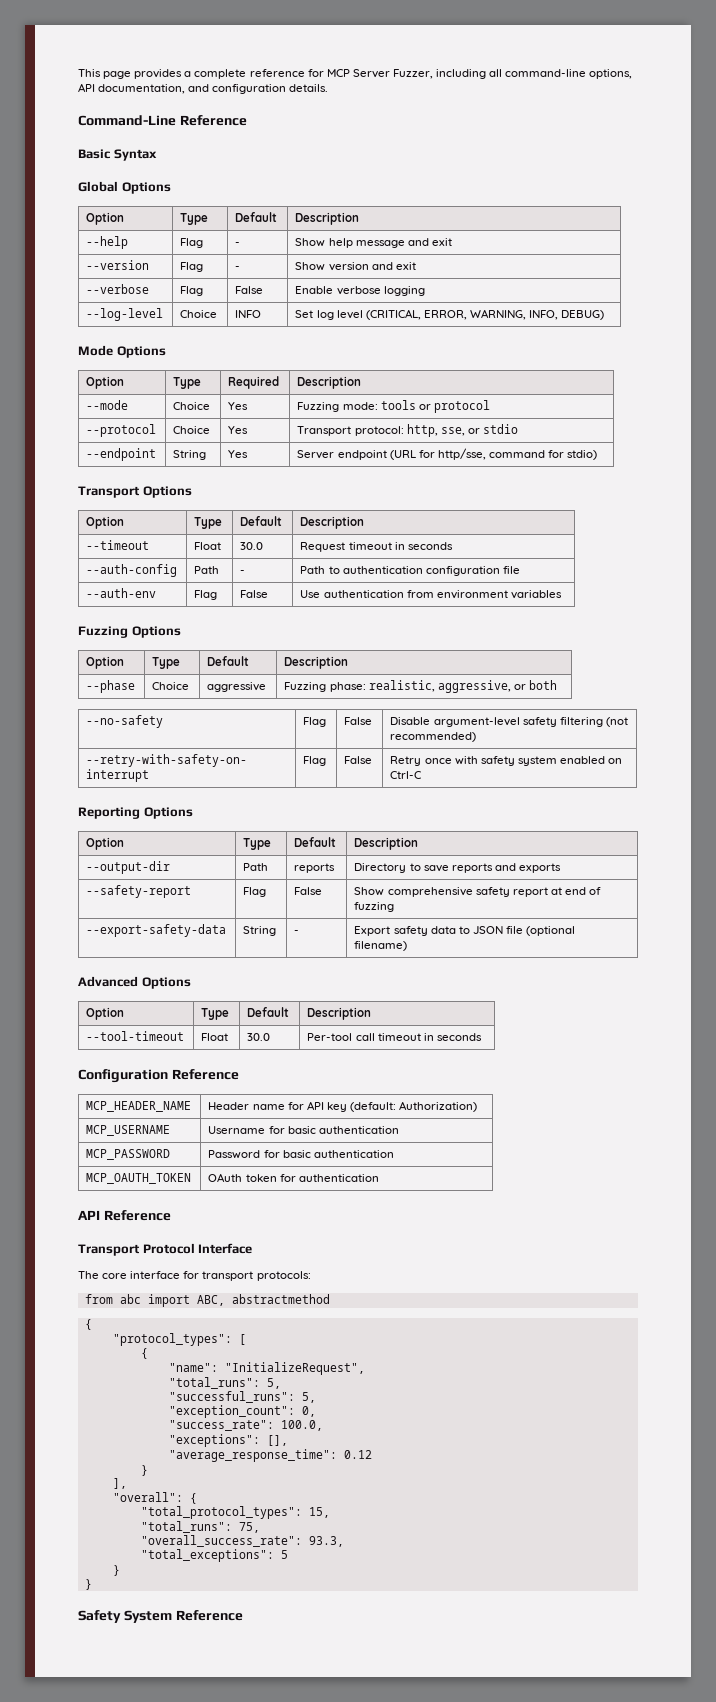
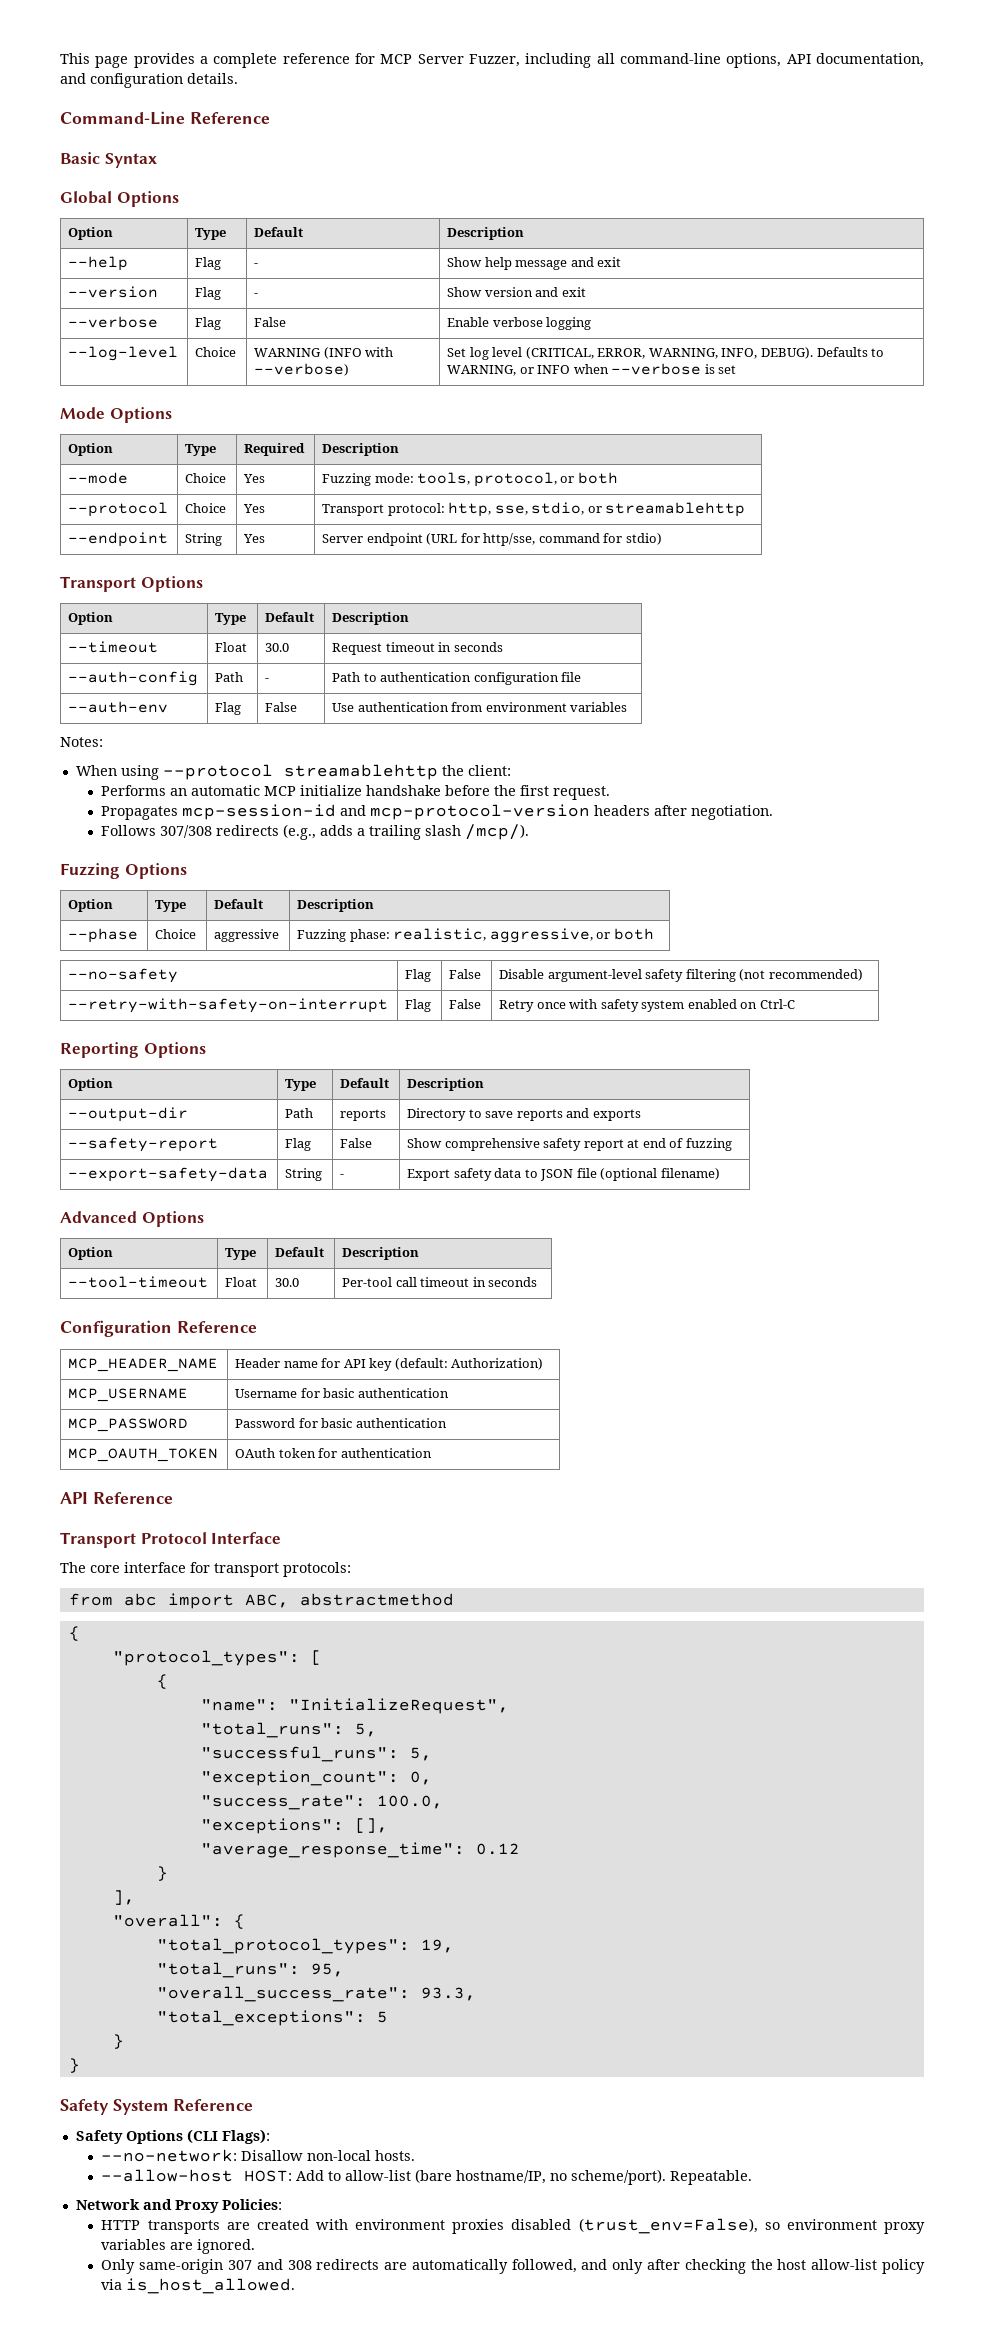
[235,310,262,318] INFO -> [254,347,394,359] [254,363,350,376] WARNING (INFO with --verbose)
[561,310,605,320] DEBUG) -> [760,347,885,359] [447,363,737,376] DEBUG). Defaults to WARNING, or INFO when --verbose is set
[380,400,490,413] tools or protocol -> [417,472,618,487] tools, protocol, or both
[467,424,518,434] or stdio -> [531,502,746,517] stdio, or streamablehttp
(562, 594) none -> [60,737,103,747] [75,764,511,780] [101,785,611,800] [101,804,774,820] [101,824,530,840] // Notes: // When using --protocol streamablehttp the client: // Performs an automatic MCP initialize handshake before the first request. // Propagates mcp-session-id and mcp-protocol-version headers after negotiation. // Follows 307/308 redirects (e.g., adds a trailing slash /mcp/).
[308,1507,330,1518] [140,1521,260,1533] 15, // "total_runs": 75, -> [420,1939,454,1953] [156,1962,344,1978] 19, // "total_runs": 95,
(243, 1615) none -> [75,2129,270,2144] [101,2149,416,2162] [101,2169,753,2185] [75,2199,282,2213] [101,2218,925,2234] [101,2239,256,2254] [101,2259,926,2274] [101,2278,296,2294] // Safety Options (CLI Flags): // --no-network: Disallow non-local hosts. // --allow-host HOST: Add to allow-list (bare hostname/IP, no scheme/port). Repeatable. // Network and Proxy Policies: // HTTP transports are created with environment proxies disabled (trust_env=False), so environment proxy variables are ignored. // Only same-origin 307 and 308 redirects are automatically followed, and only after checking the host allow-list policy via is_host_allowed.

